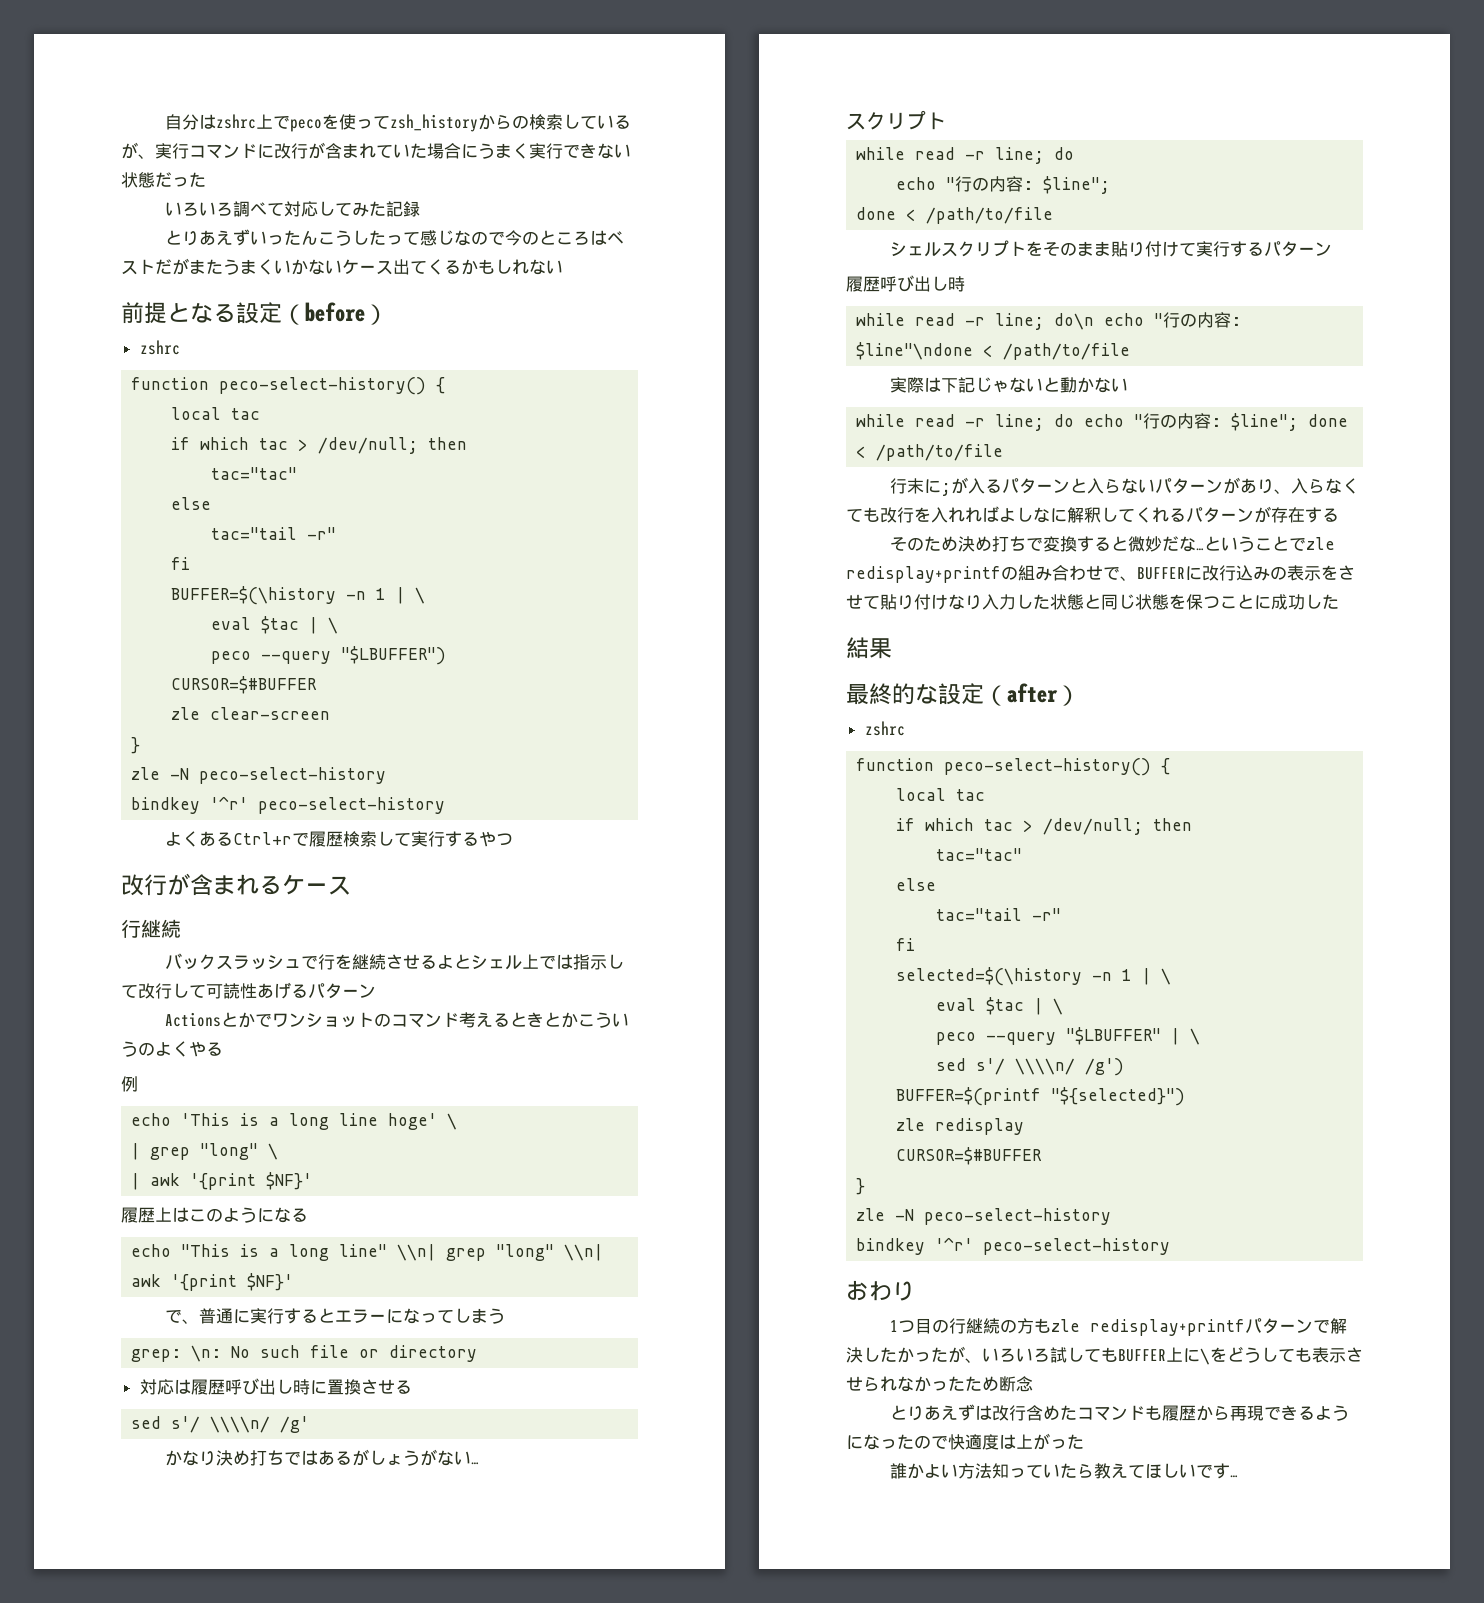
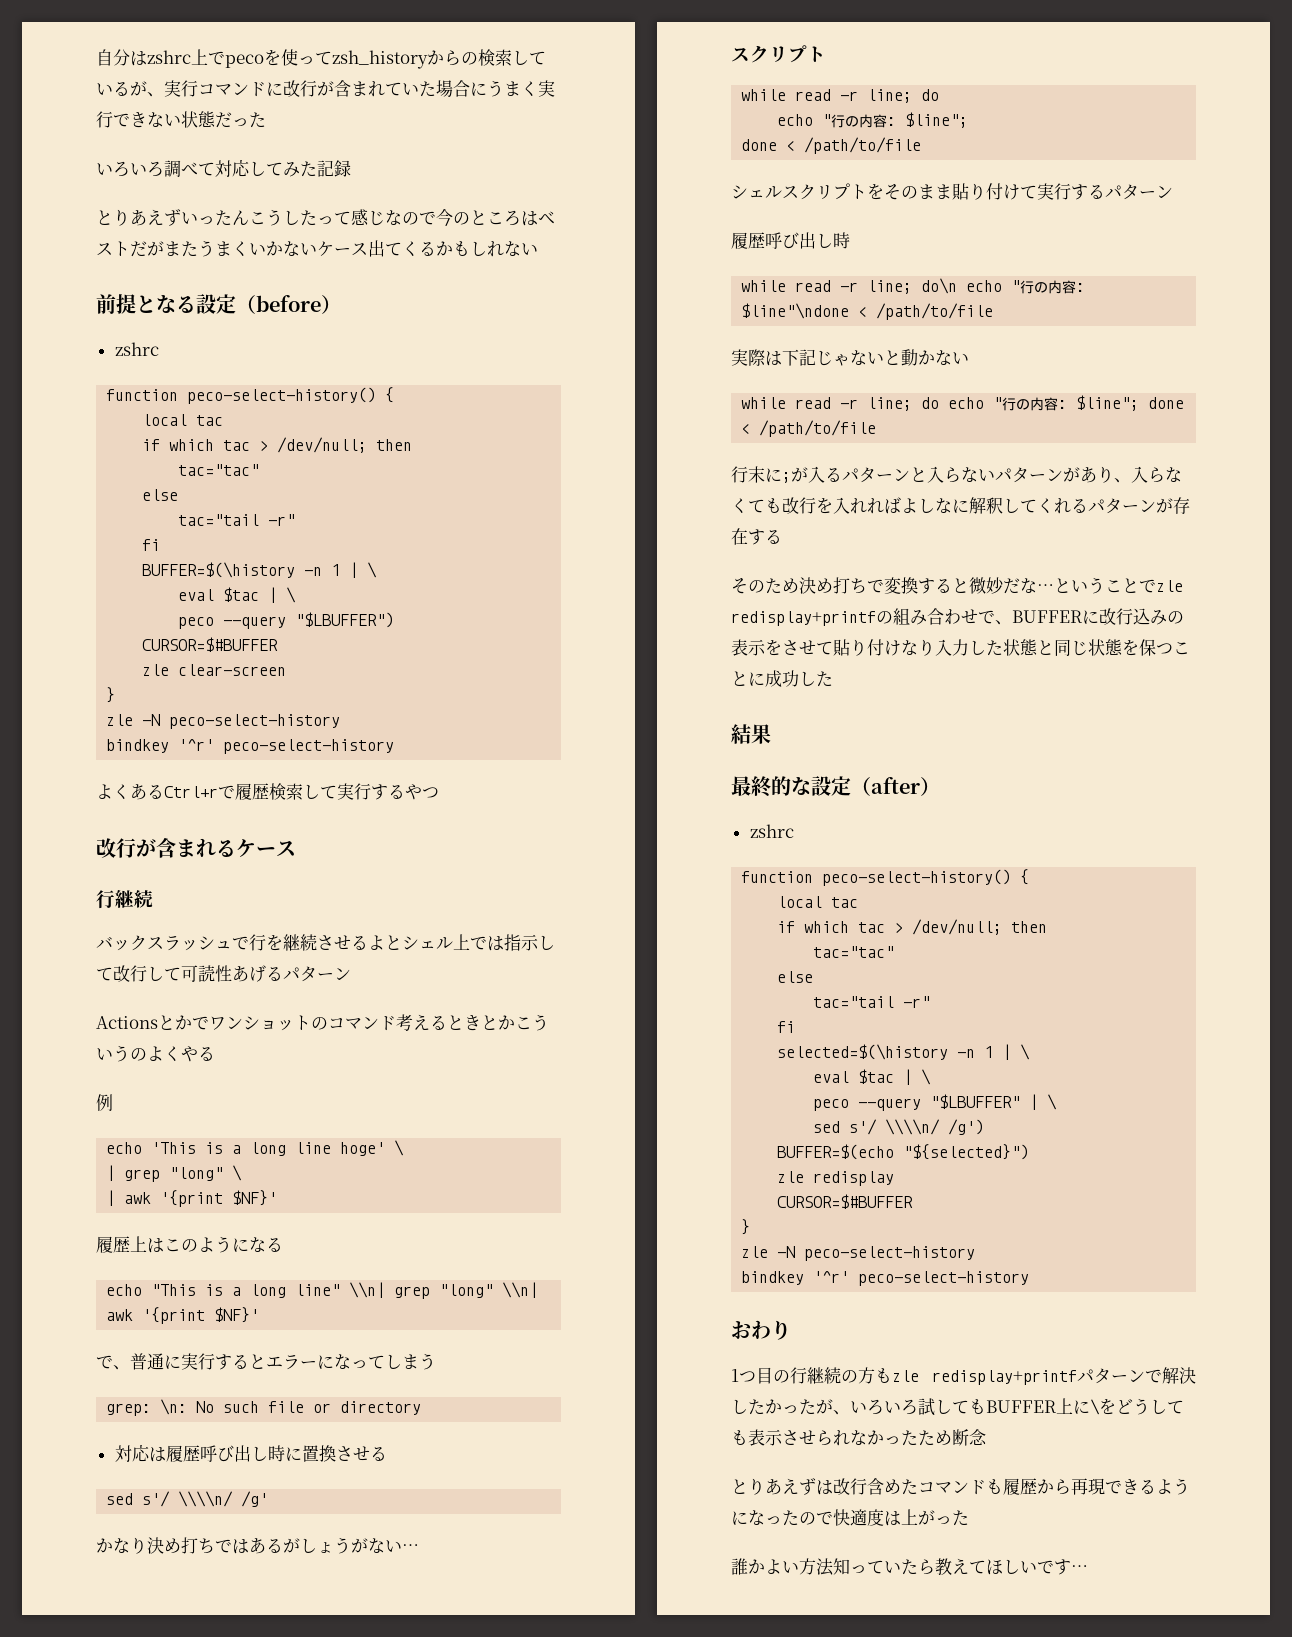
[896,1087,1042,1106] BUFFER=$(printf -> [777,1144,895,1160] BUFFER=$(echo

